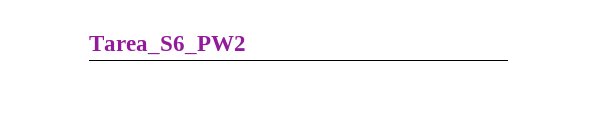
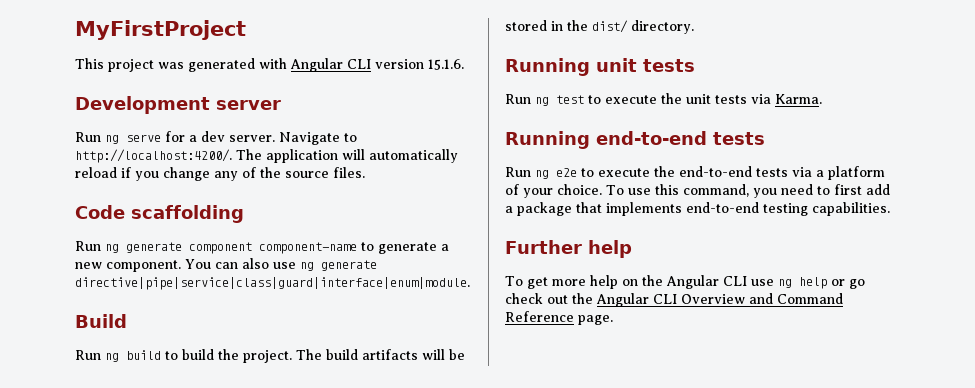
[89,36,246,55] Tarea_S6_PW2 -> [75,20,246,40] [75,58,464,72] [75,96,281,114] [75,131,357,145] [75,149,458,163] [75,167,365,181] [75,205,244,223] [75,241,449,254] [75,258,377,272] [75,277,470,290] [75,314,127,328] [75,349,465,363] [505,20,694,34] [505,58,695,76] [505,93,822,106] [505,131,765,149] [505,166,885,180] [505,184,890,198] [505,202,890,216] [505,240,632,258] [505,275,865,289] [505,293,843,307] [505,311,613,325] MyFirstProject // This project was generated with Angular CLI version 15.1.6. // Development server // Run ng serve for a dev server. Navigate to http://localhost:4200/. The application will automatically reload if you change any of the source files. // Code scaffolding // Run ng generate component component-name to generate a new component. You can also use ng generate directive|pipe|service|class|guard|interface|enum|module. // Build // Run ng build to build the project. The build artifacts will be stored in the dist/ directory. // Running unit tests // Run ng test to execute the unit tests via Karma. // Running end-to-end tests // Run ng e2e to execute the end-to-end tests via a platform of your choice. To use this command, you need to first add a package that implements end-to-end testing capabilities. // Further help // To get more help on the Angular CLI use ng help or go check out the Angular CLI Overview and Command Reference page.

